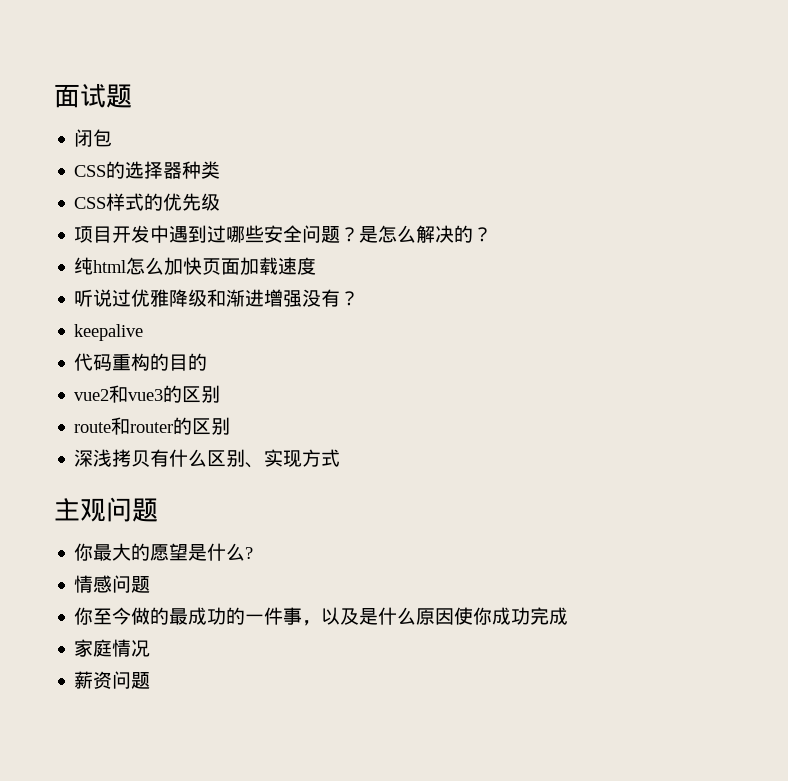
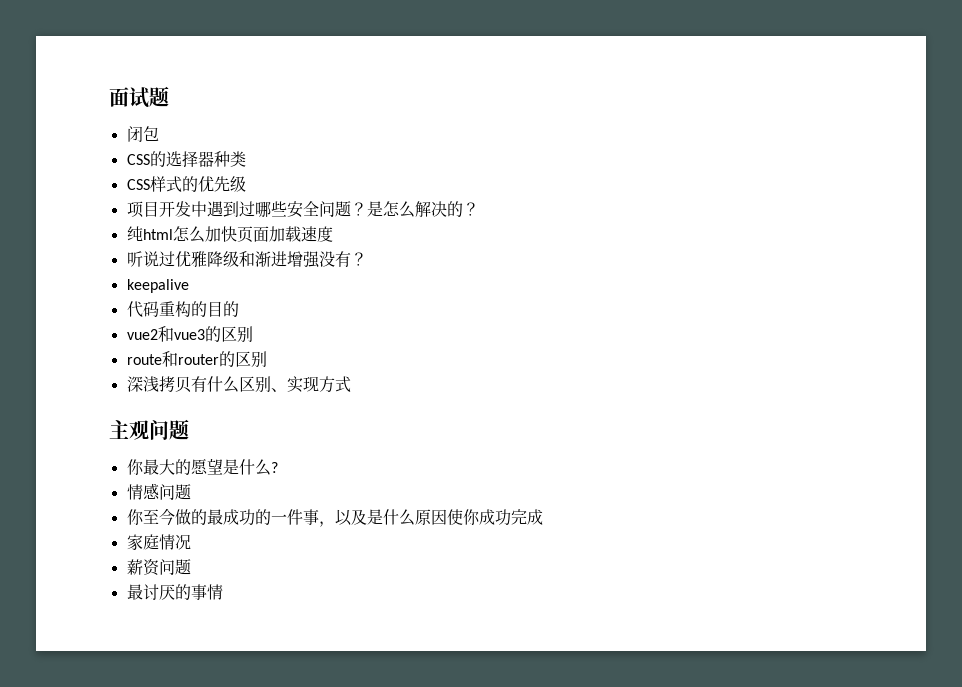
(151, 680) none -> [126,584,223,600] // 最讨厌的事情

